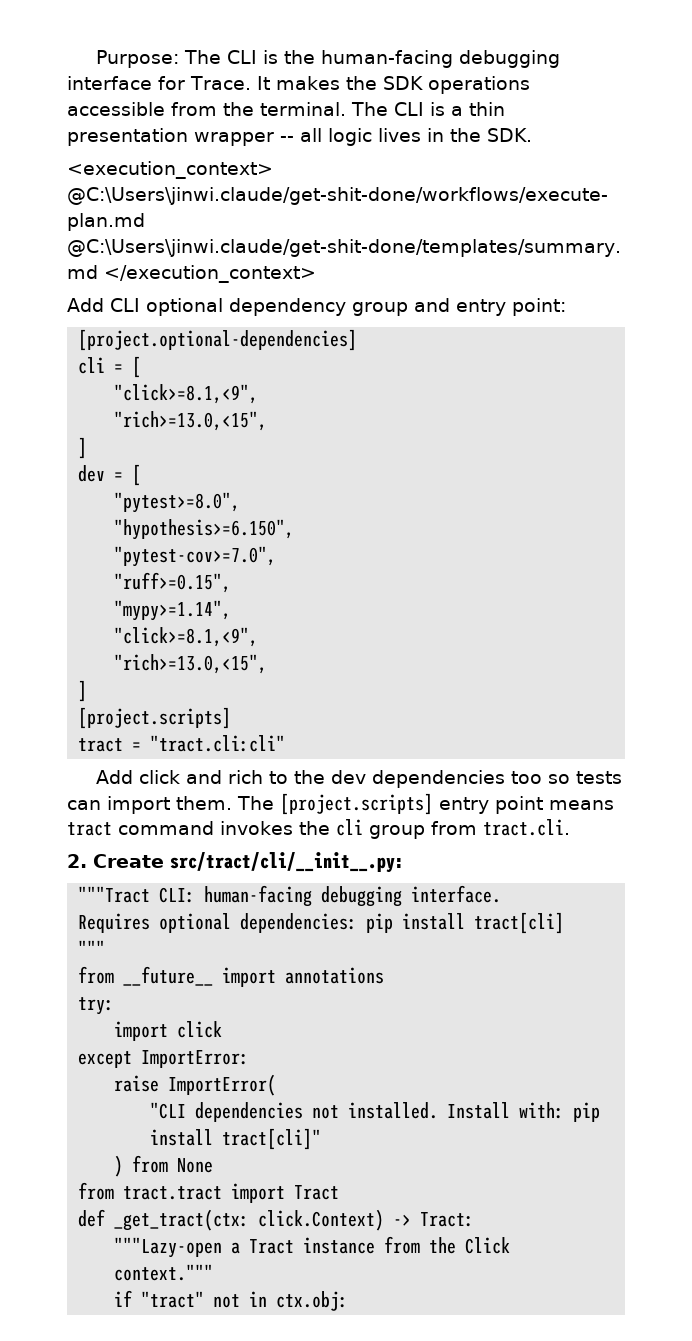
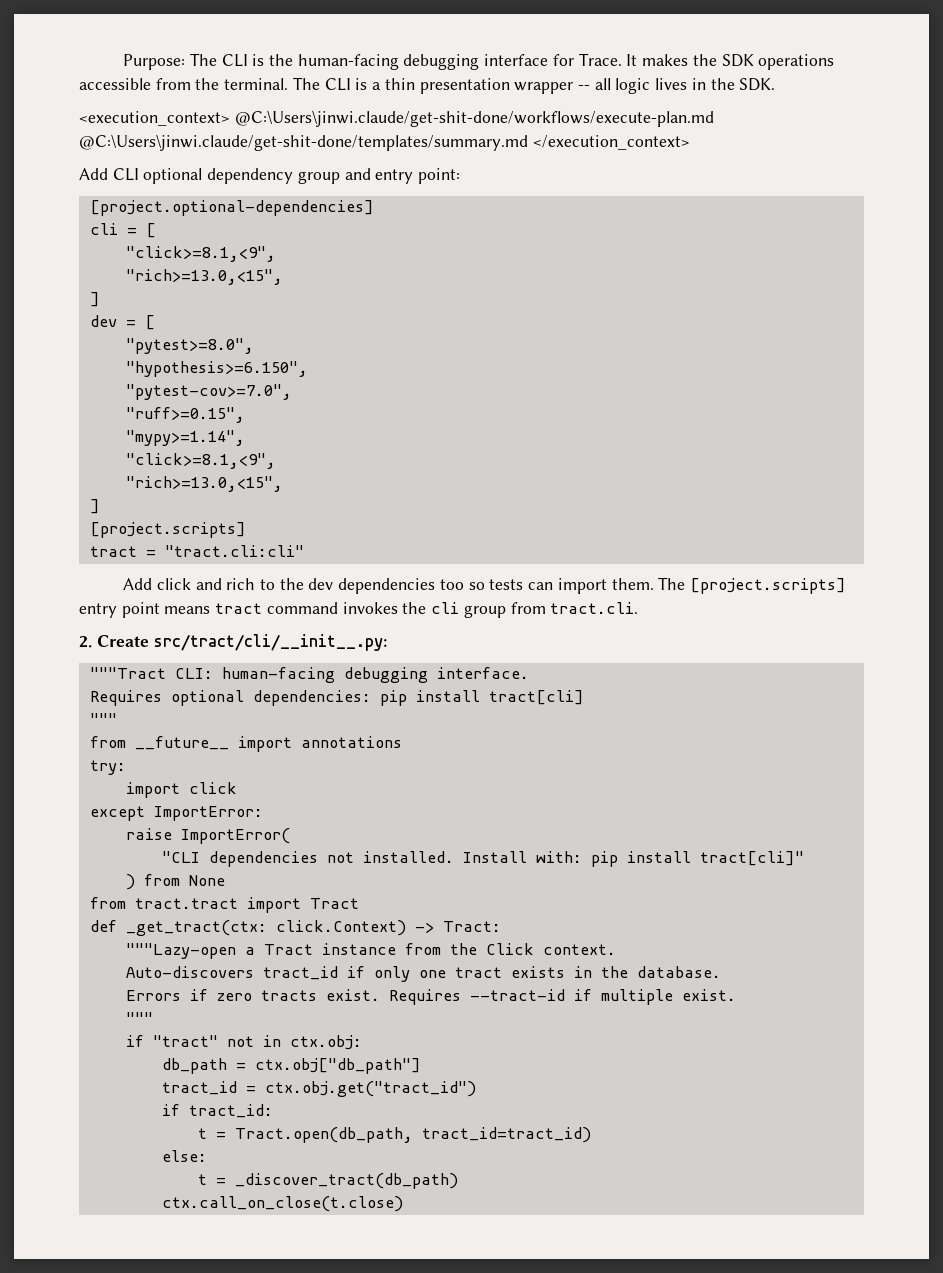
[114,1264,214,1281] context.""" -> [542,944,616,955] [125,966,721,982] [125,989,736,1005] [125,1012,153,1024] context. // Auto-discovers tract_id if only one tract exists in the database. // Errors if zero tracts exist. Requires --tract-id if multiple exist. // """
(349, 1301) none -> [161,1058,421,1074] [161,1081,476,1097] [161,1104,273,1118] [197,1127,591,1143] [161,1150,207,1162] [197,1173,458,1189] [161,1196,403,1212] // db_path = ctx.obj["db_path"] // tract_id = ctx.obj.get("tract_id") // if tract_id: // t = Tract.open(db_path, tract_id=tract_id) // else: // t = _discover_tract(db_path) // ctx.call_on_close(t.close)

